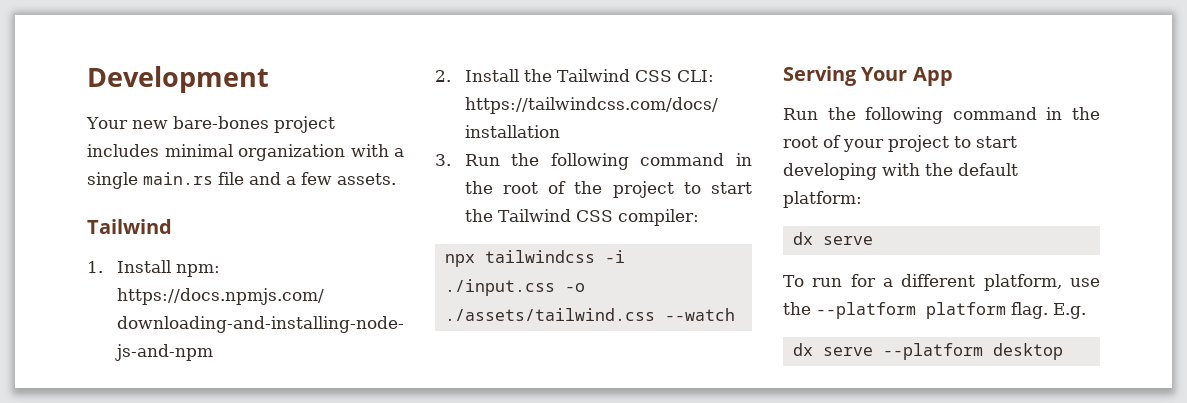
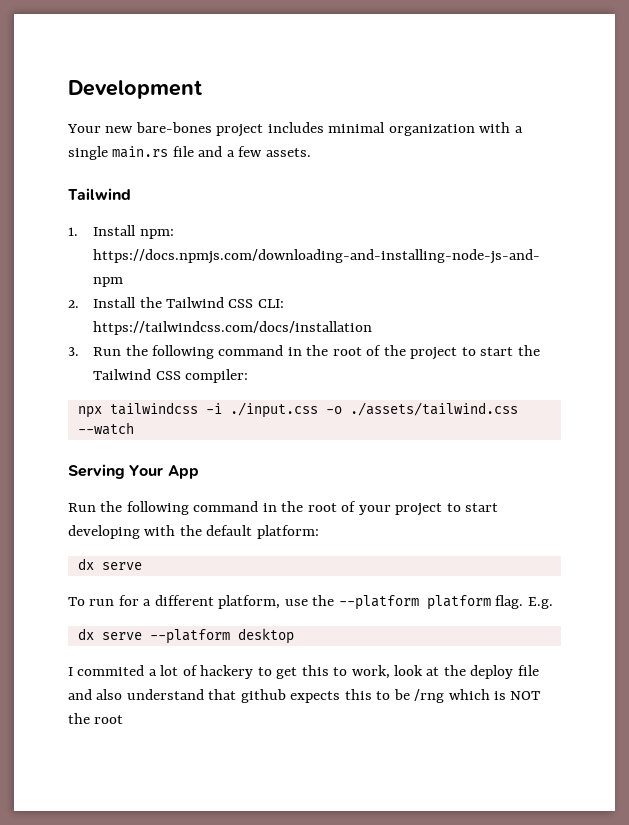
(1063, 351) none -> [68,665,539,679] [68,689,541,703] [68,713,124,724] // I commited a lot of hackery to get this to work, look at the deploy file and also understand that github expects this to be /rng which is NOT the root

